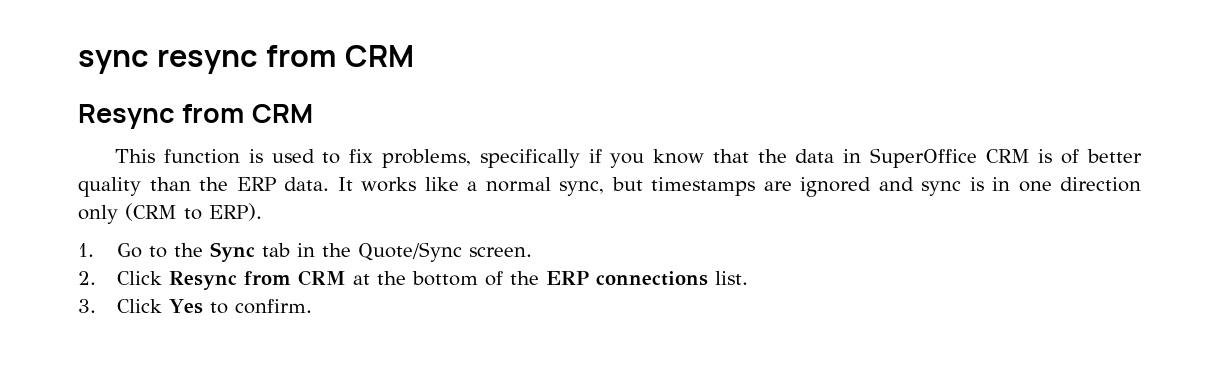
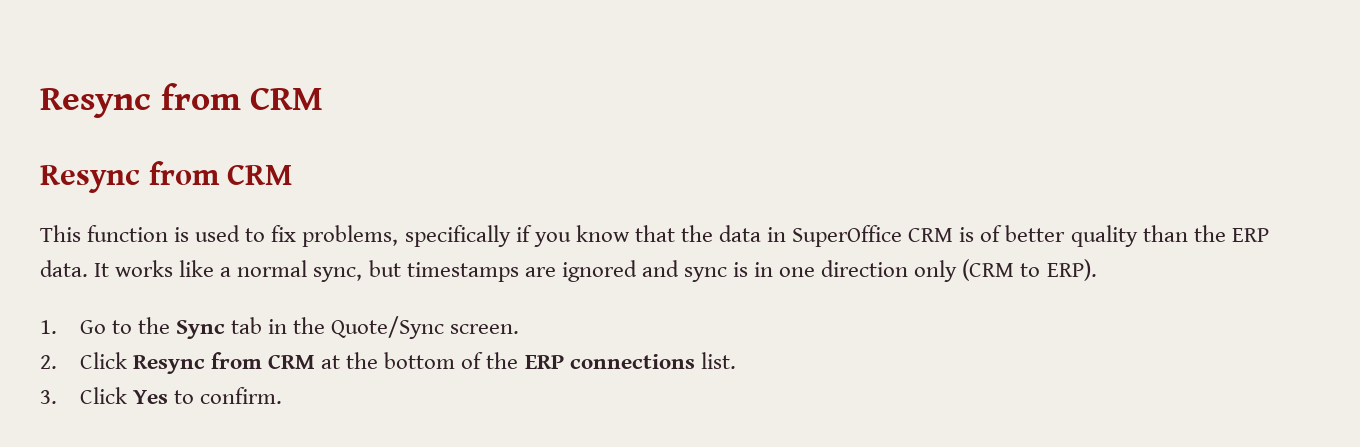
[78,49,259,74] sync resync -> [40,88,151,118] Resync

